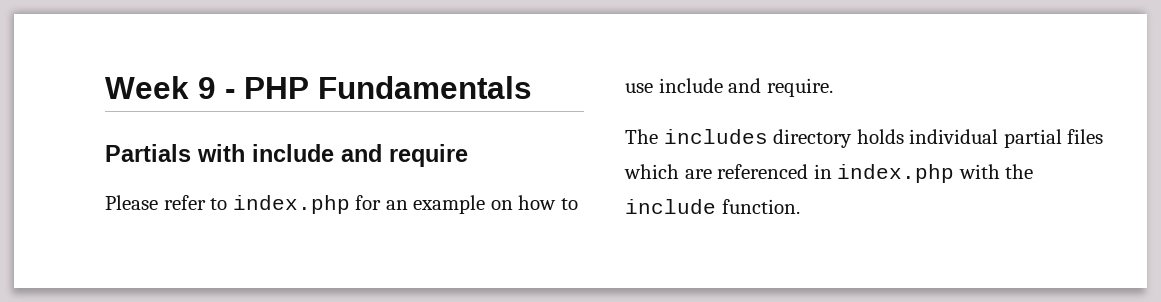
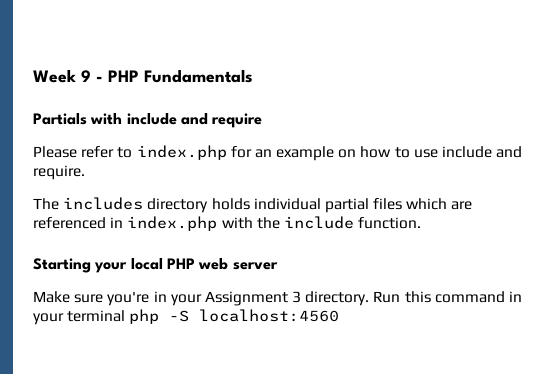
(800, 206) none -> [33,258,278,273] [33,291,523,306] [33,309,340,325] // Starting your local PHP web server // Make sure you're in your Assignment 3 directory. Run this command in your terminal php -S localhost:4560

